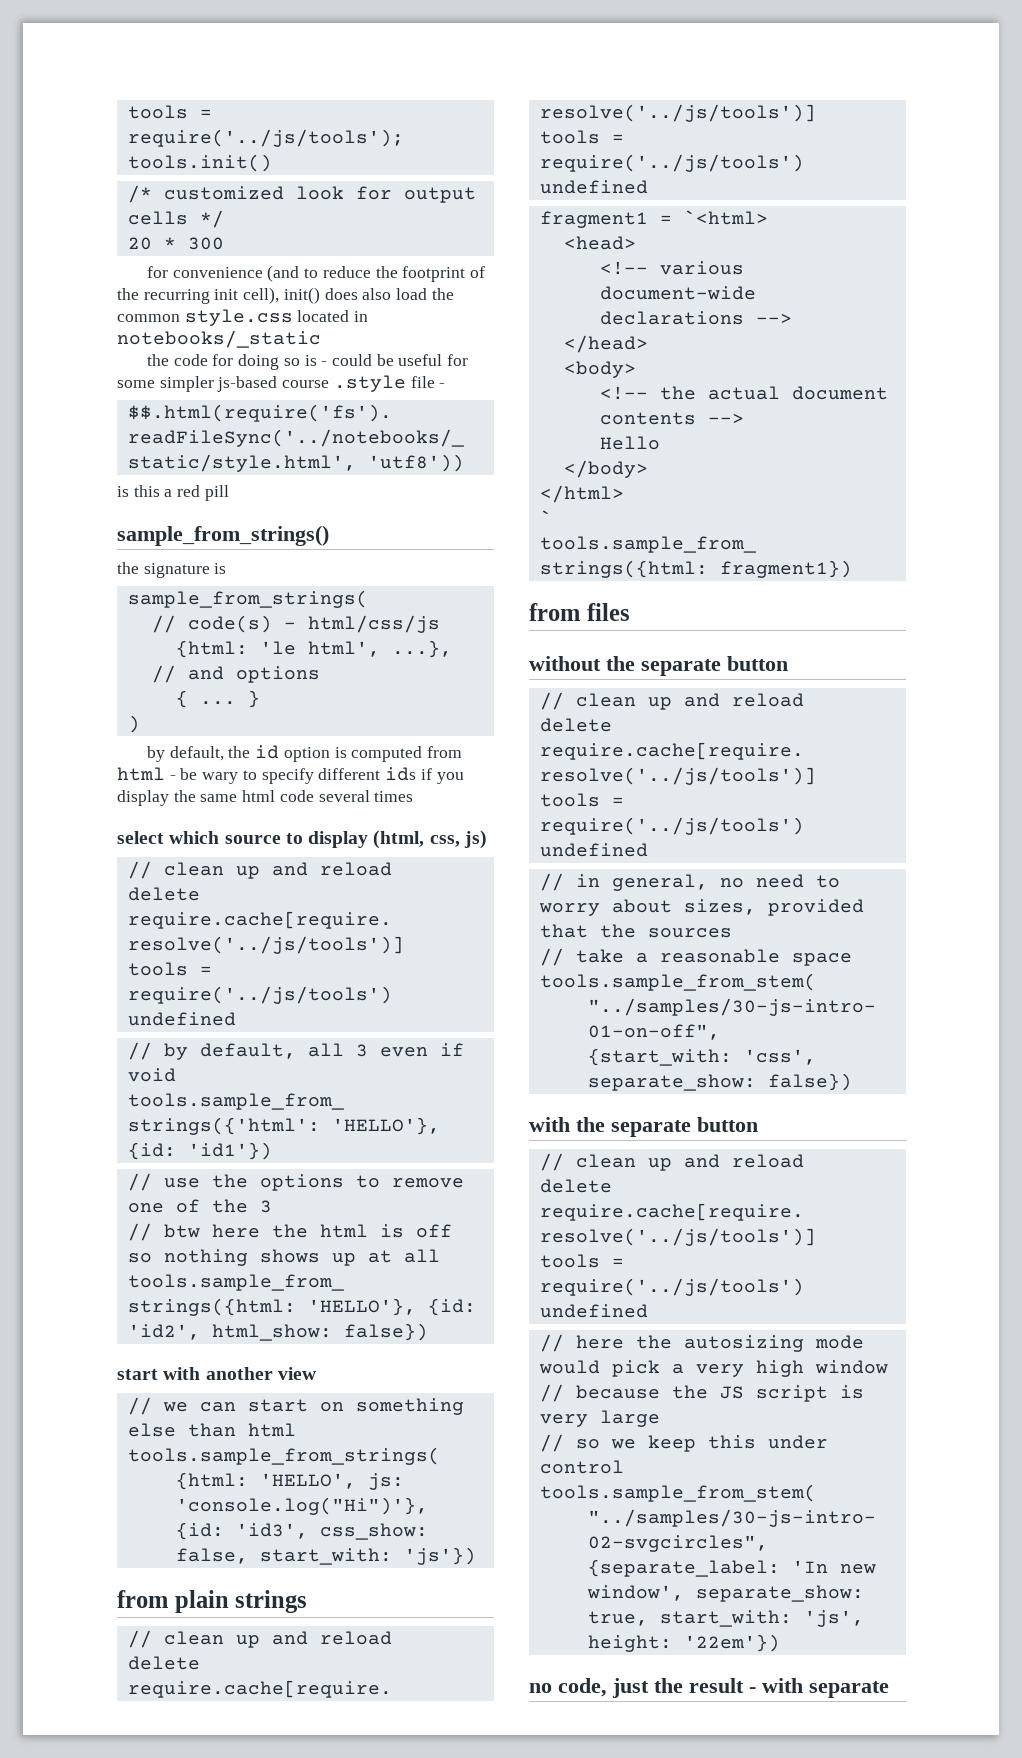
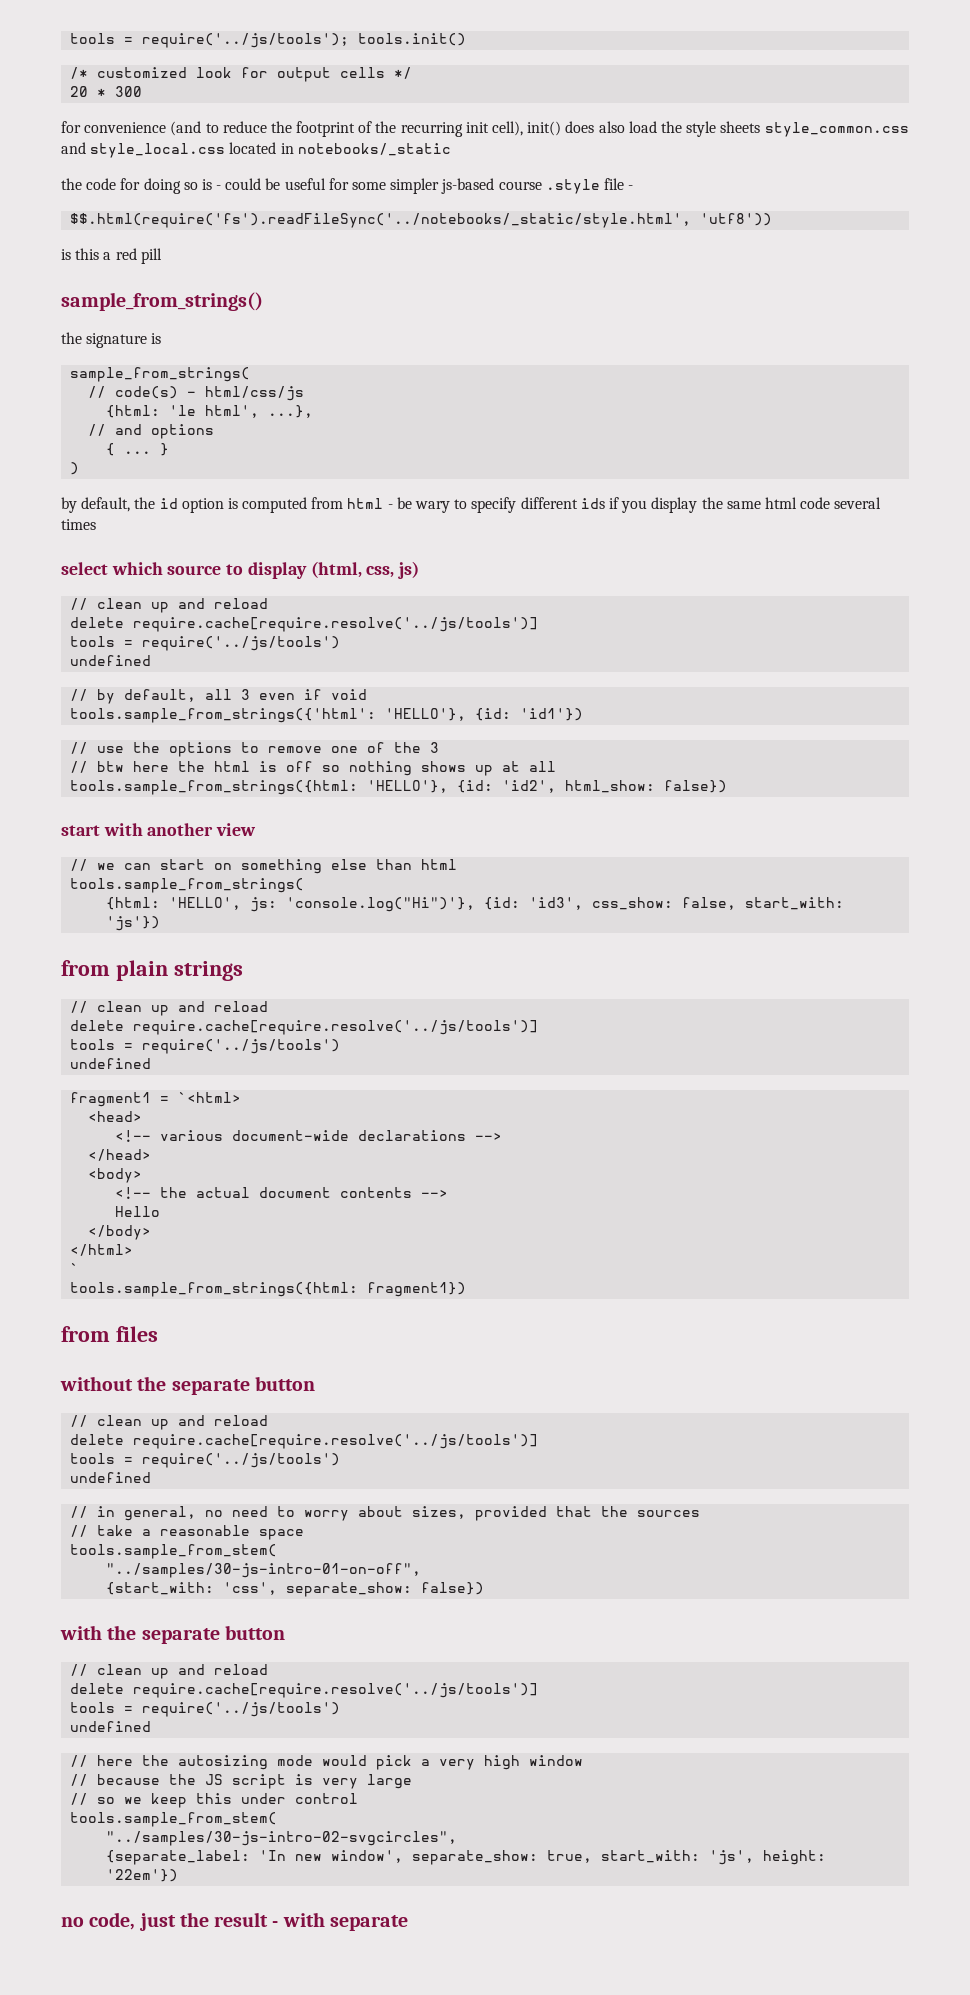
[117,309,293,326] common style.css -> [686,121,909,137] [61,142,226,158] style sheets style_common.css and style_local.css

